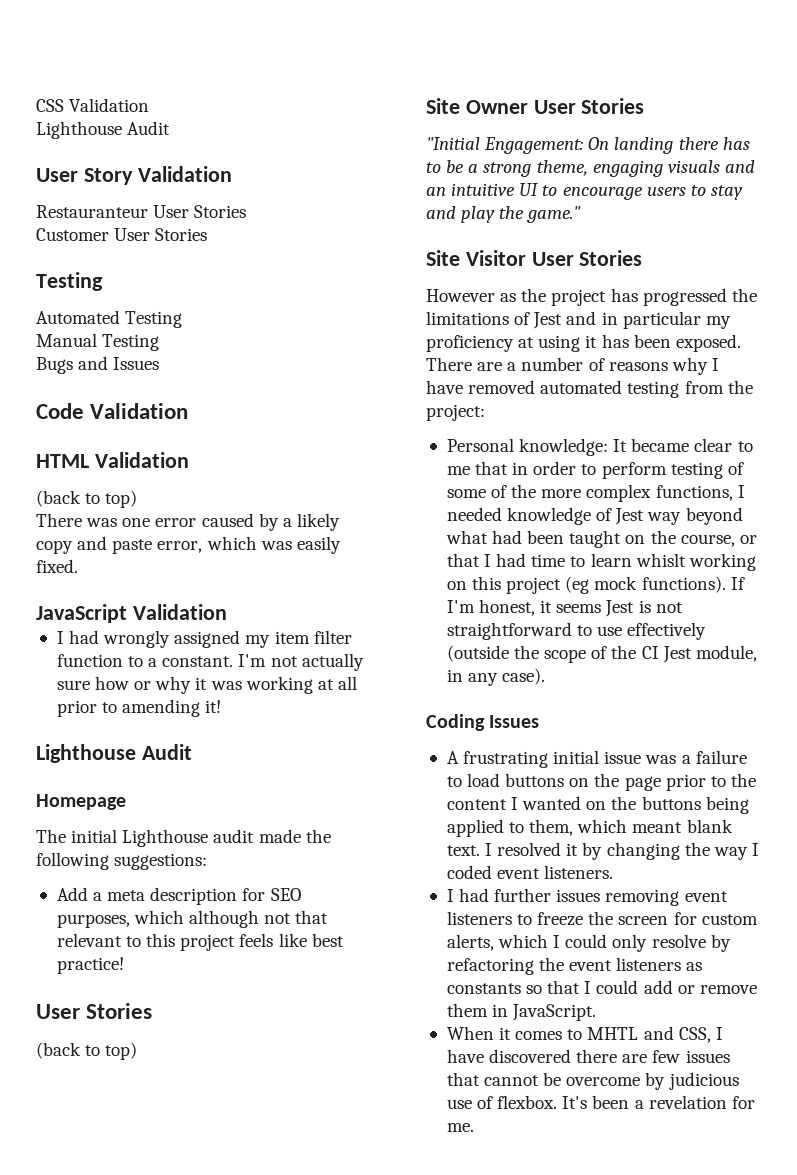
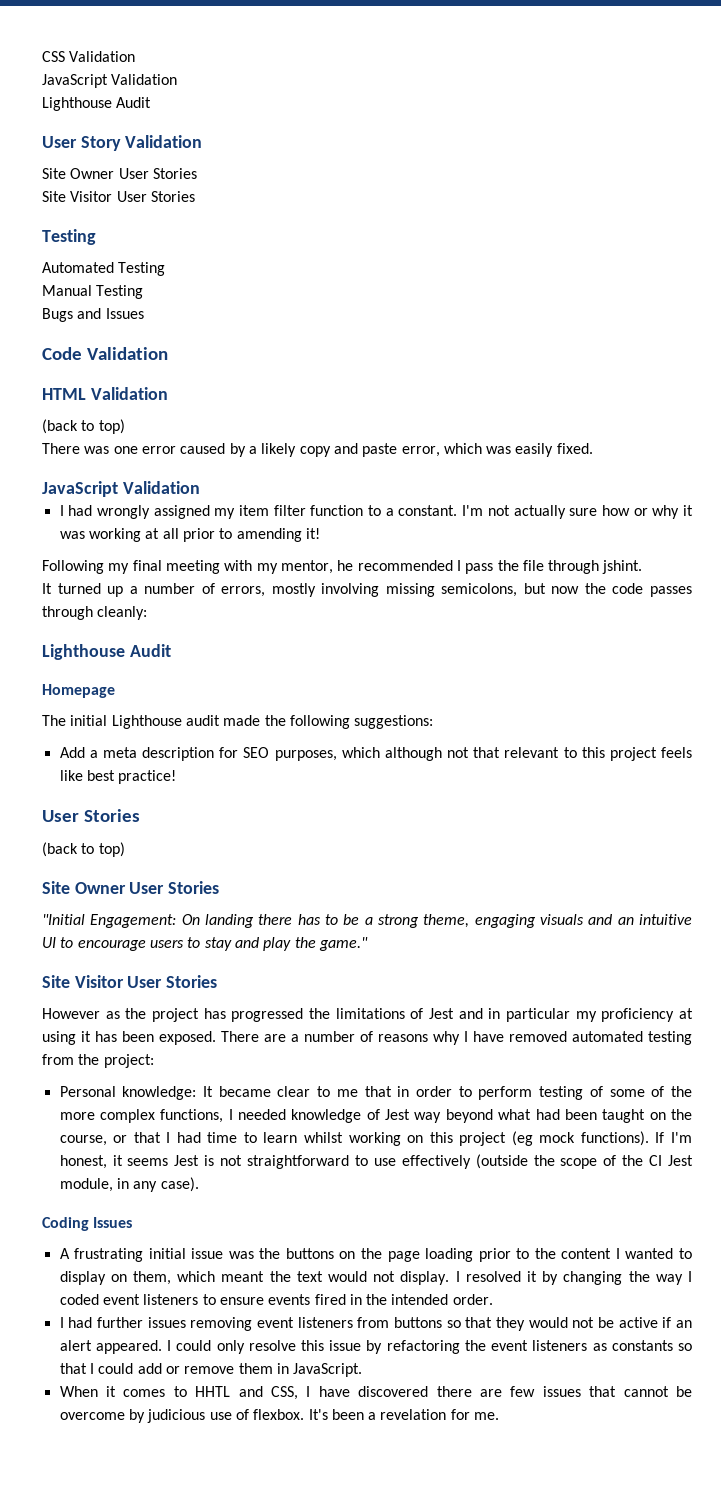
(150, 105) none -> [42,74,178,88] // JavaScript Validation
[36,205,247,218] [36,228,109,241] Restauranteur User Stories // Customer -> [42,168,197,179] [42,191,113,202] Site Owner User Stories // Site Visitor
(222, 706) none -> [42,560,643,574] [42,583,692,597] [42,606,148,620] // Following my final meeting with my mentor, he recommended I pass the file through jshint. // It turned up a number of errors, mostly involving missing semicolons, but now the code passes through cleanly:
[635,553,686,567] whislt -> [304,1132,344,1143] whilst
[681,750,747,764] [446,773,501,787] a failure to load -> [259,1248,281,1259] the
(661, 783) none -> [425,1248,474,1262] loading
[586,796,749,814] [446,819,733,837] [446,845,480,856] on the buttons being applied to them, which meant blank text. -> [678,1248,692,1259] [59,1271,450,1285] to display on them, which meant the text would not display.
[544,865,614,879] listeners. -> [143,1294,493,1305] listeners to ensure events fired in the intended order.
[517,911,758,926] [446,934,549,951] to freeze the screen for custom alerts, which -> [357,1317,692,1331] [59,1340,162,1354] from buttons so that they would not be active if an alert appeared.
(706, 941) none -> [300,1340,362,1351] this issue
[587,1027,639,1040] MHTL -> [195,1386,231,1397] HHTL

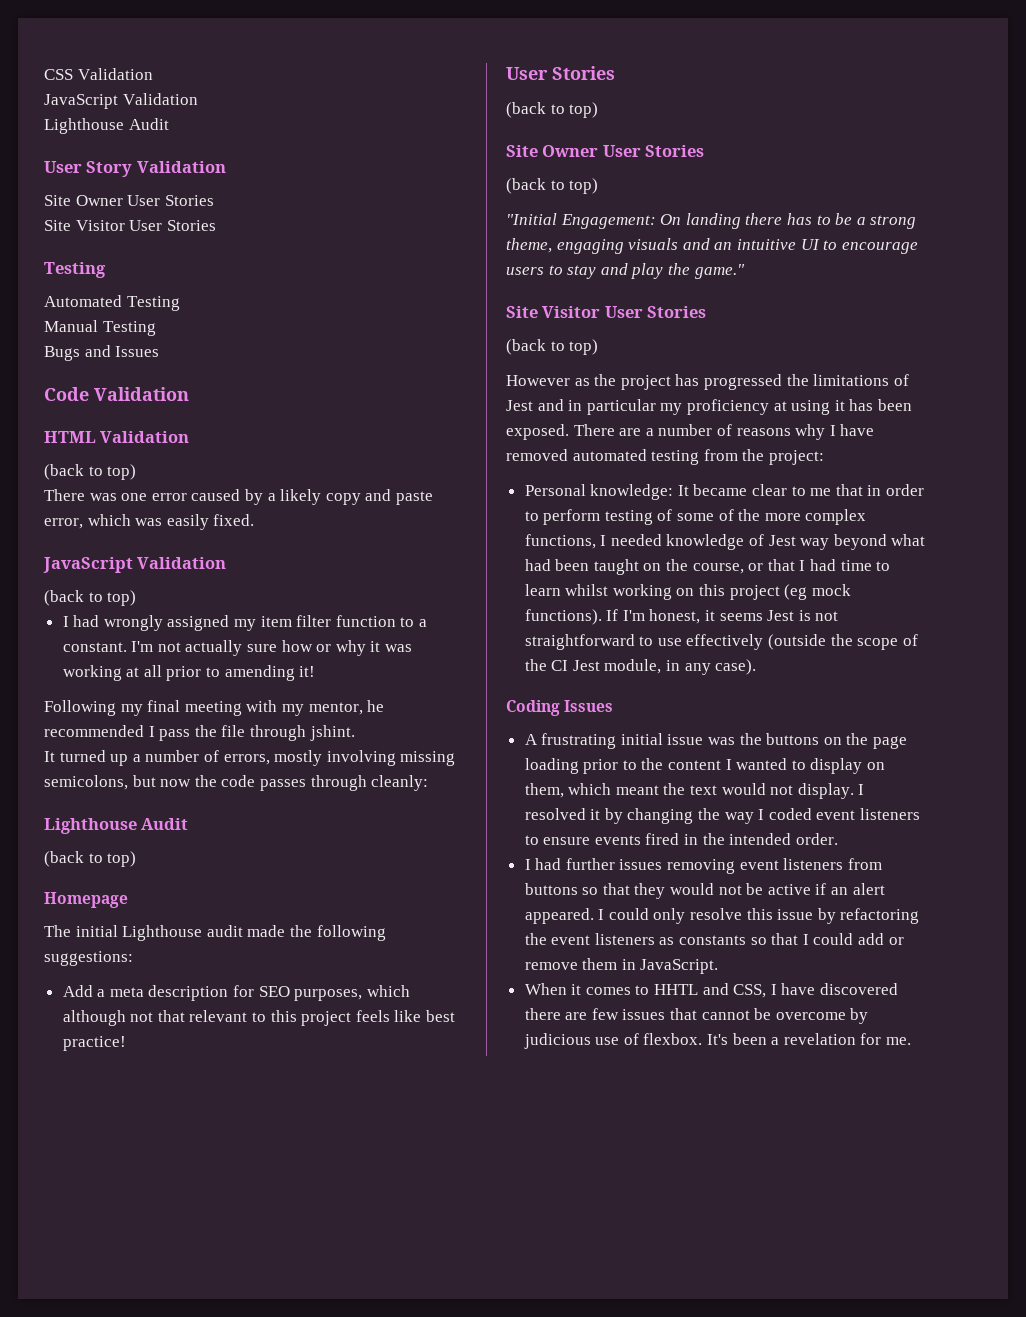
(200, 487) none -> [44,590,137,606] // (back to top)
(171, 650) none -> [44,851,137,867] // (back to top)
(220, 887) none -> [506,178,599,194] // (back to top)
(218, 981) none -> [506,339,599,355] // (back to top)

